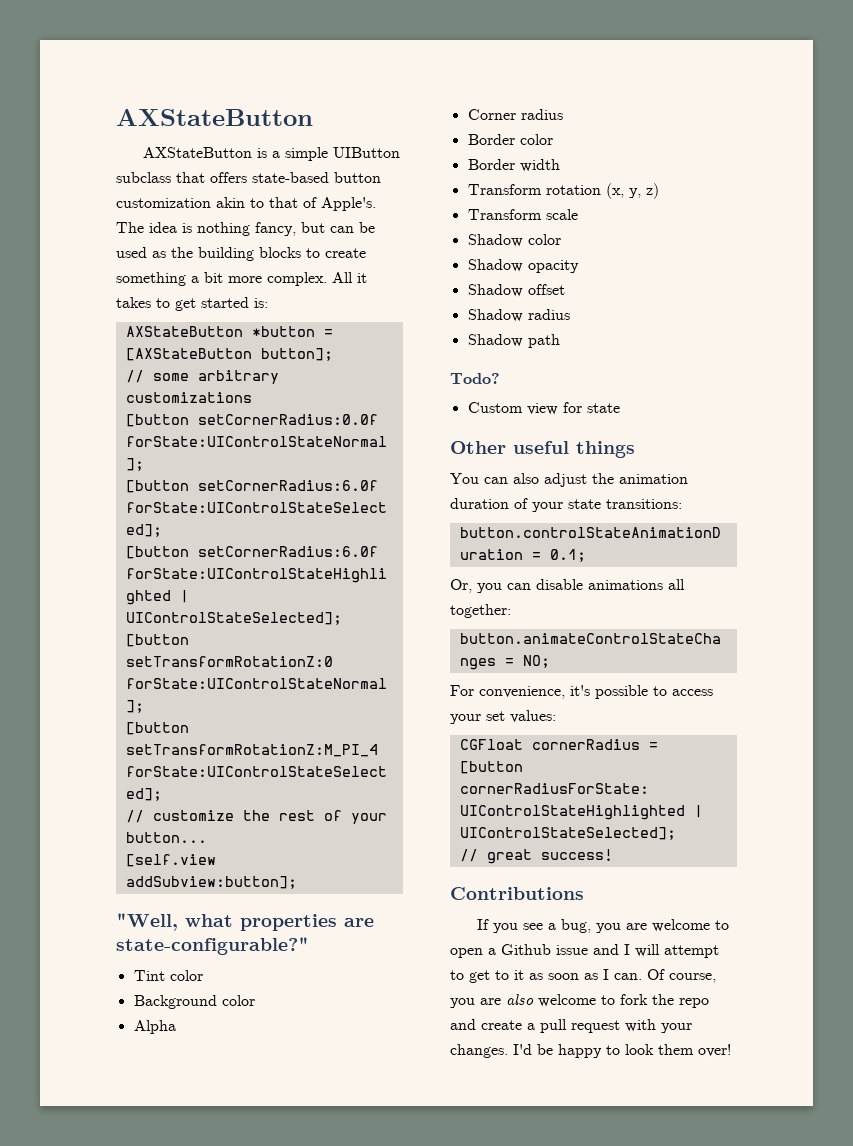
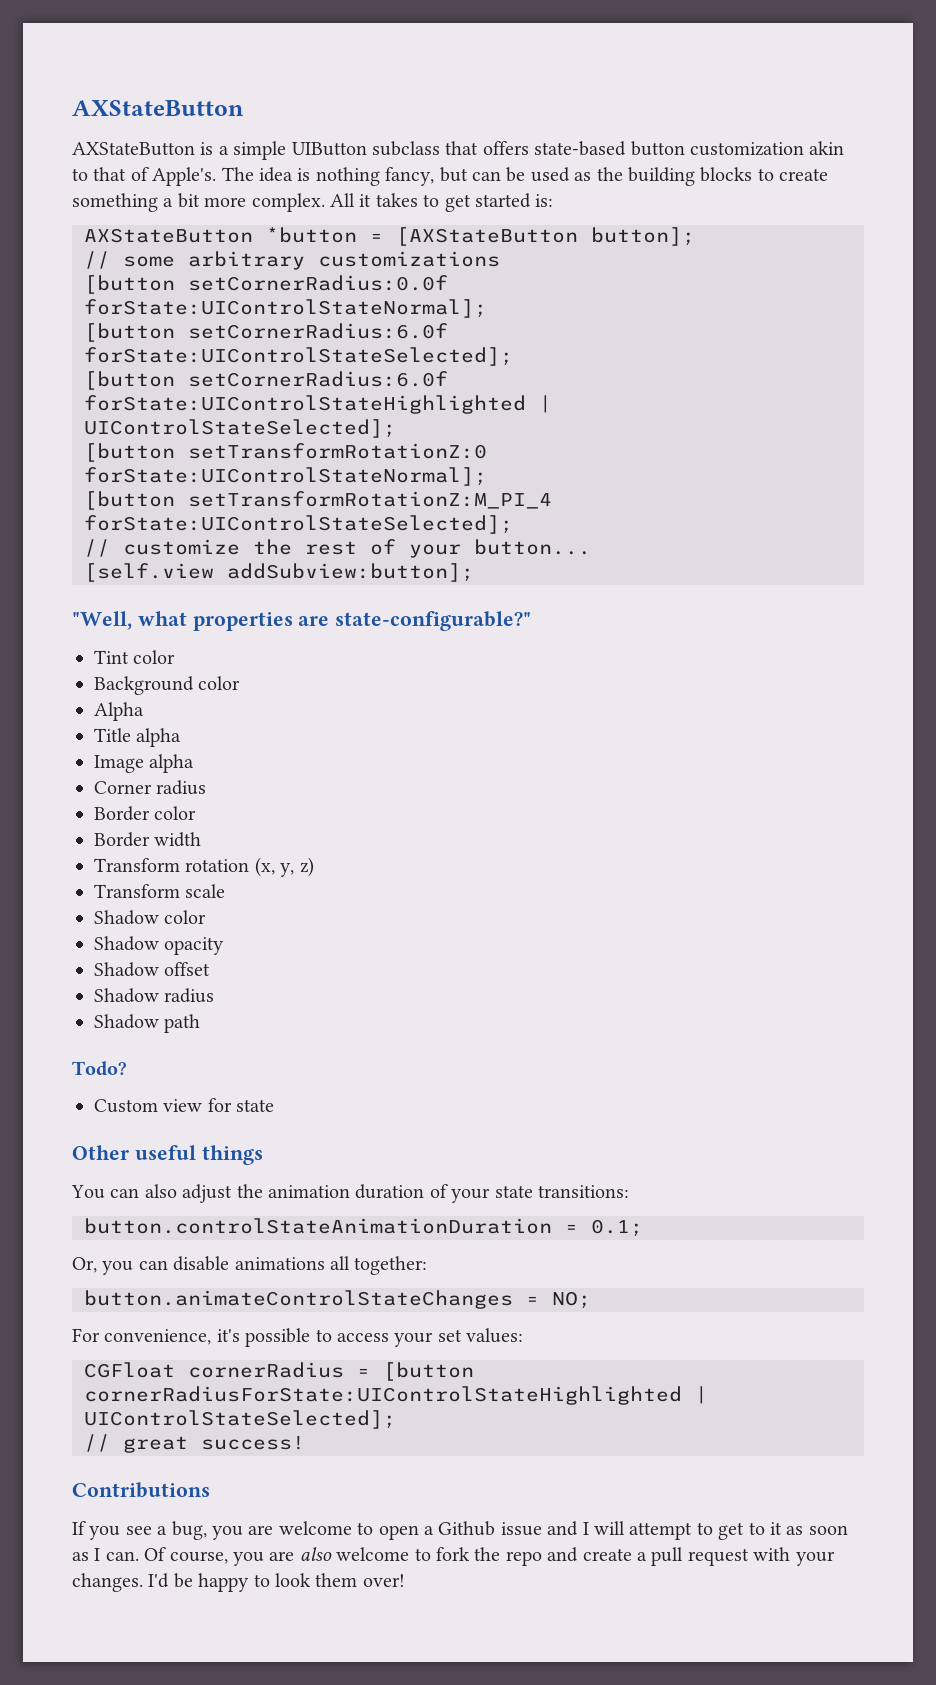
(176, 1027) none -> [94,728,182,747] [94,754,195,773] // Title alpha // Image alpha

